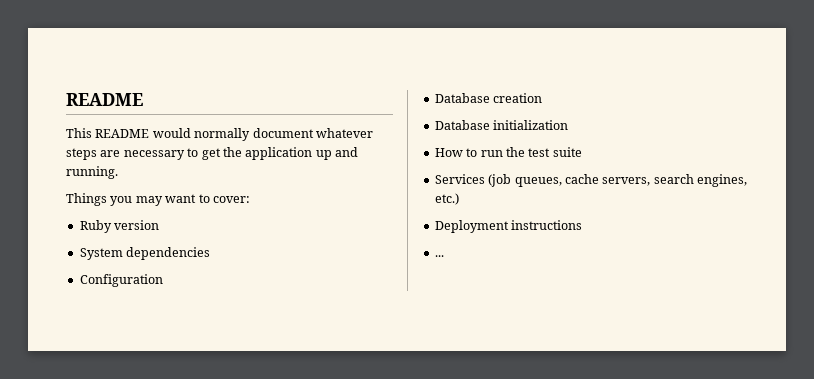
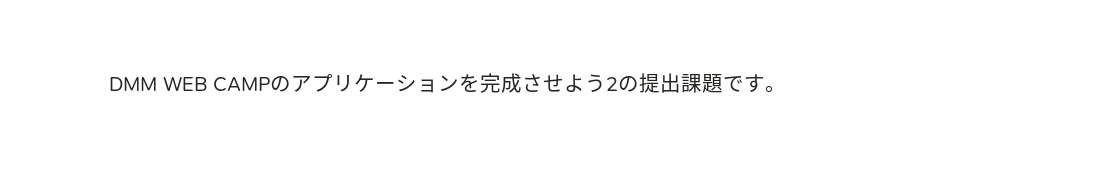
[66,93,143,106] [66,128,373,141] [66,147,358,160] [66,166,118,179] [66,193,250,206] [79,220,160,233] [79,247,211,260] [79,274,163,287] [434,93,543,103] [434,120,569,130] [434,147,582,157] [434,174,747,187] [434,193,459,205] [434,220,583,233] [434,255,444,257] README // This README would normally document whatever steps are necessary to get the application up and running. // Things you may want to cover: // Ruby version // System dependencies // Configuration // Database creation // Database initialization // How to run the test suite // Services (job queues, cache servers, search engines, etc.) // Deployment instructions // ... -> [109,73,787,93] DMM WEB CAMPのアプリケーションを完成させよう2の提出課題です。

